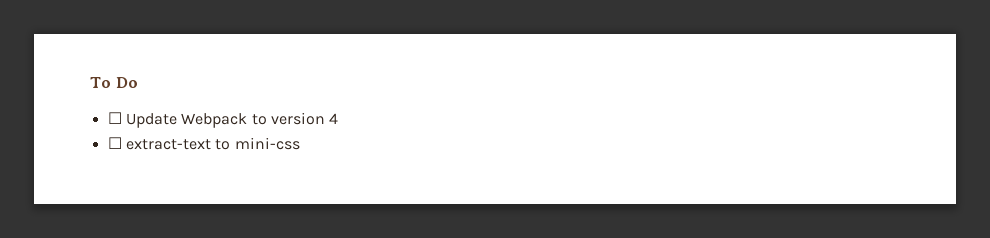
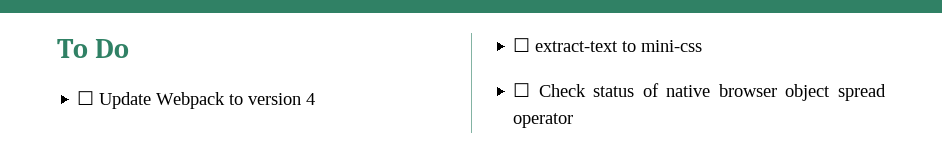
(300, 143) none -> [513,83,886,101] [513,113,574,128] // ☐ Check status of native browser object spread operator

